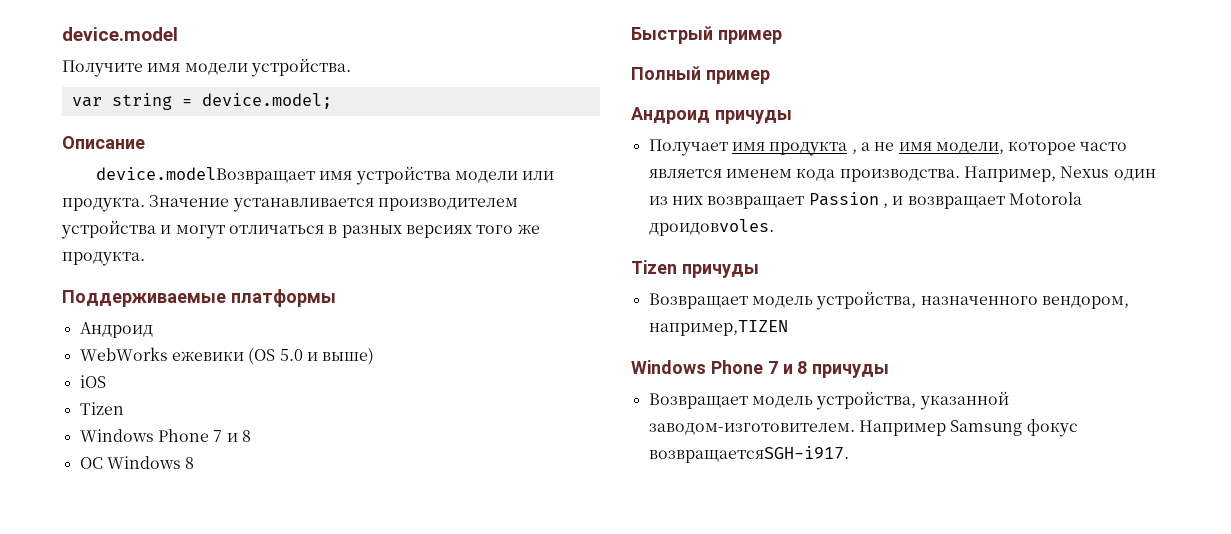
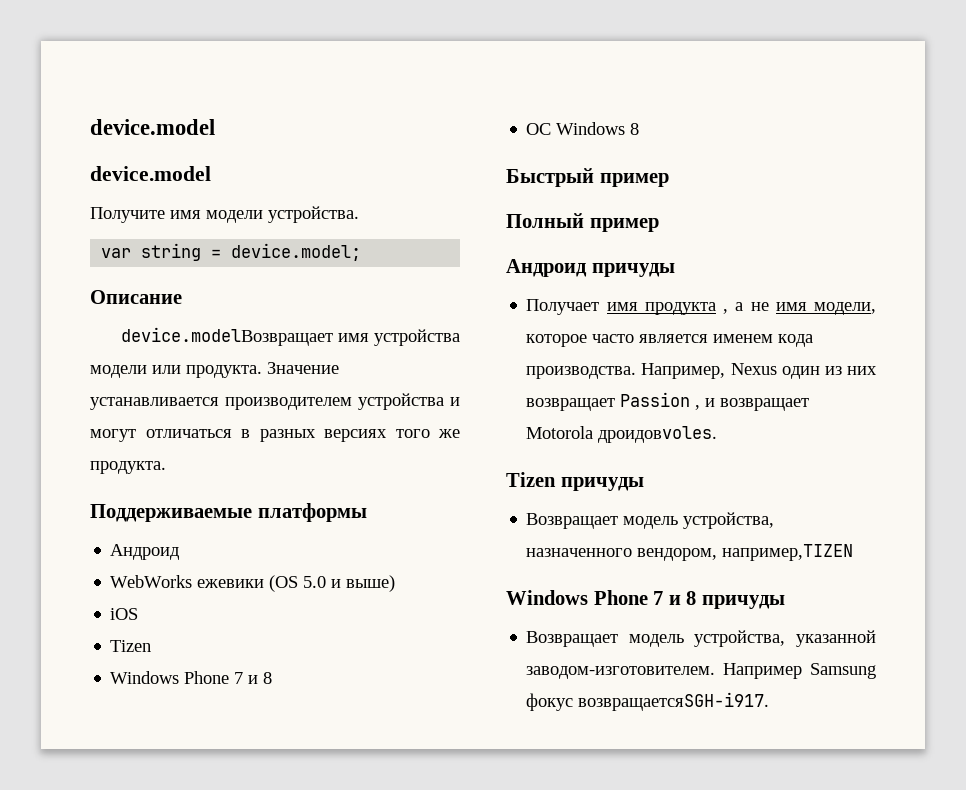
[62,27,178,41] device.model -> [90,119,215,135] [90,166,211,181] device.model // device.model

